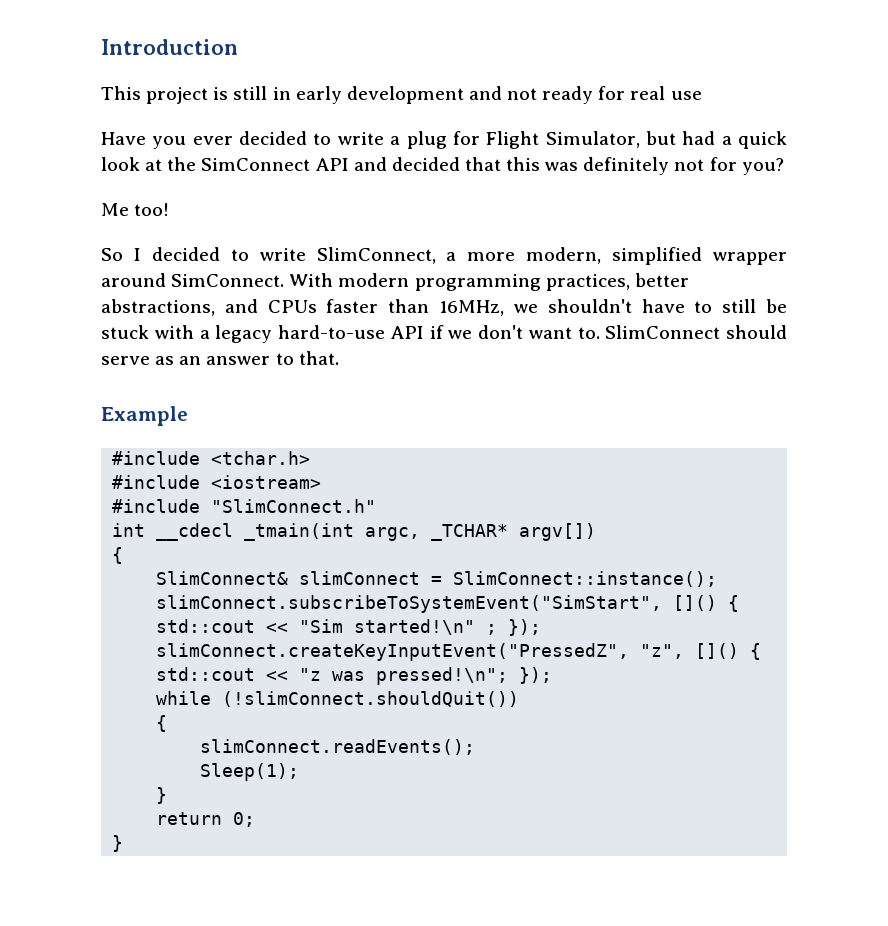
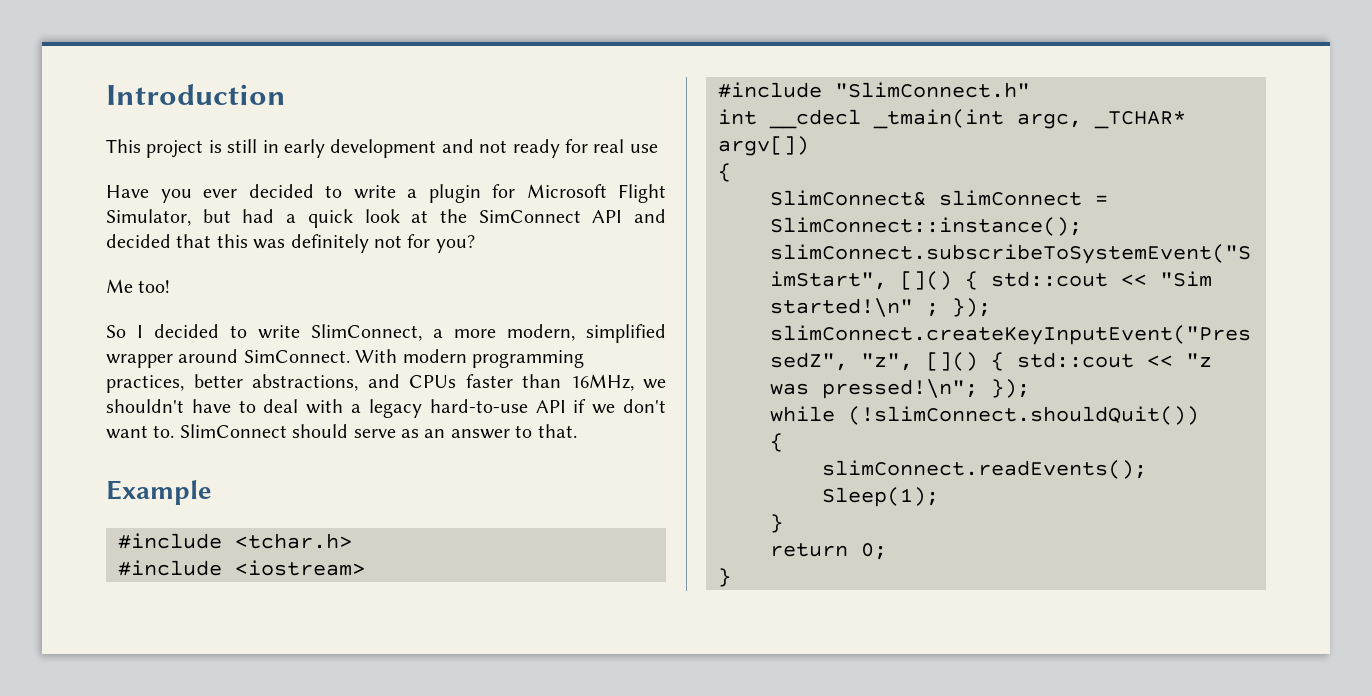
[406,131,480,149] plug for -> [428,184,607,203] plugin for Microsoft
[722,299,787,313] [101,325,149,339] still be stuck -> [263,399,299,413] deal

